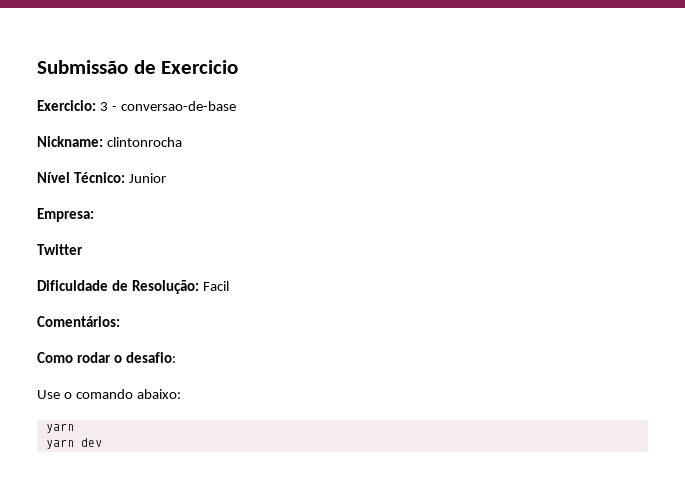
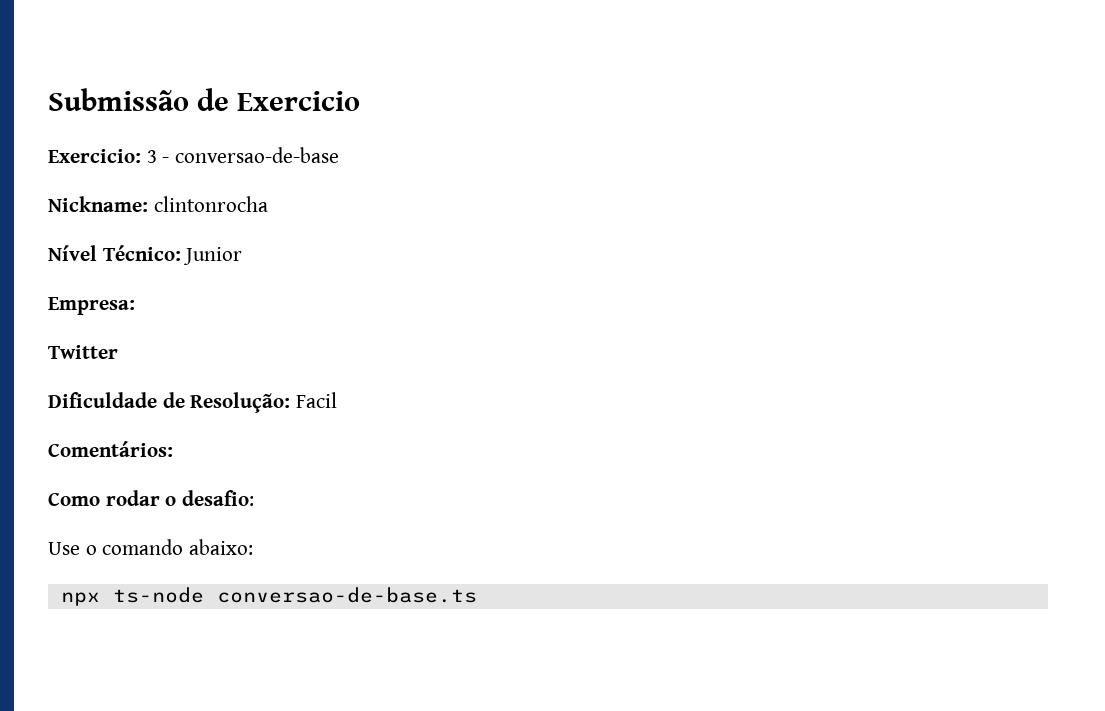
[45,423,74,433] [45,438,102,449] yarn // yarn dev -> [60,587,477,606] npx ts-node conversao-de-base.ts

